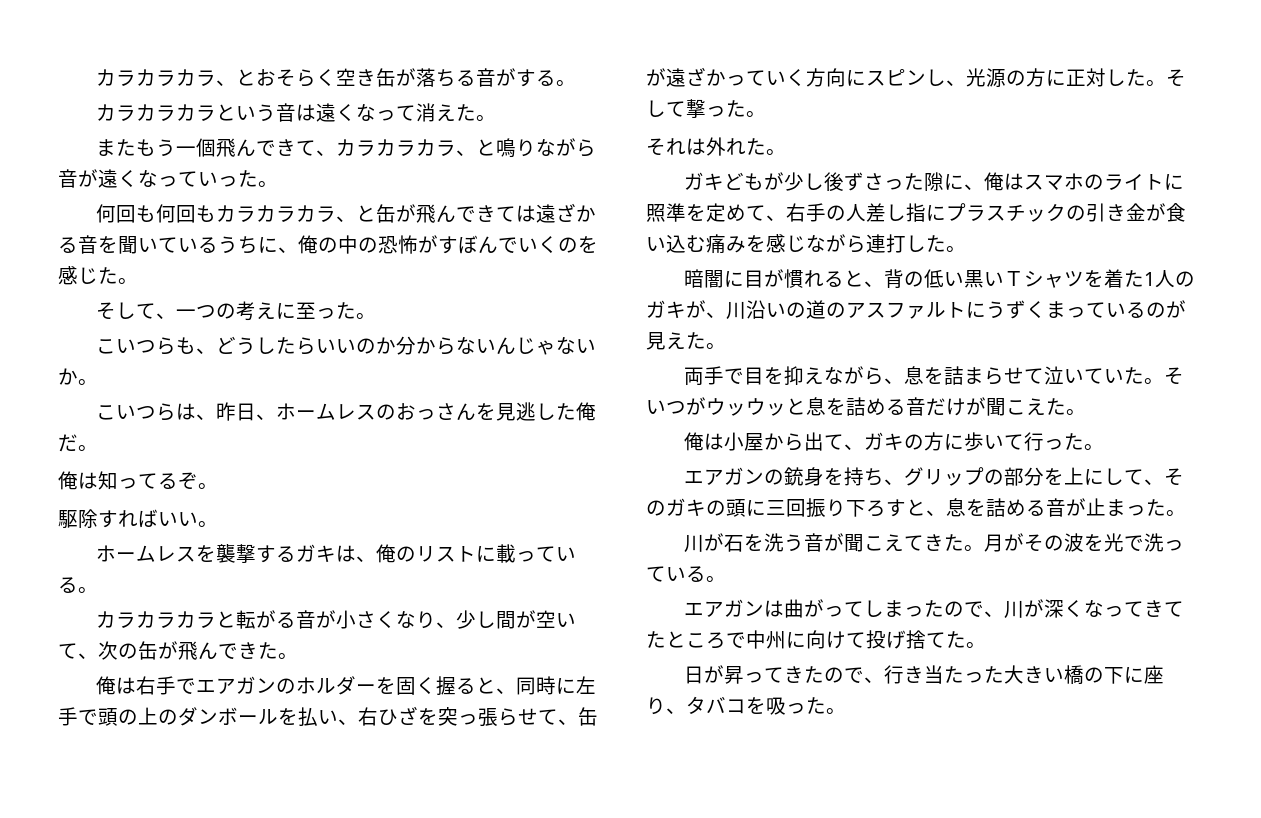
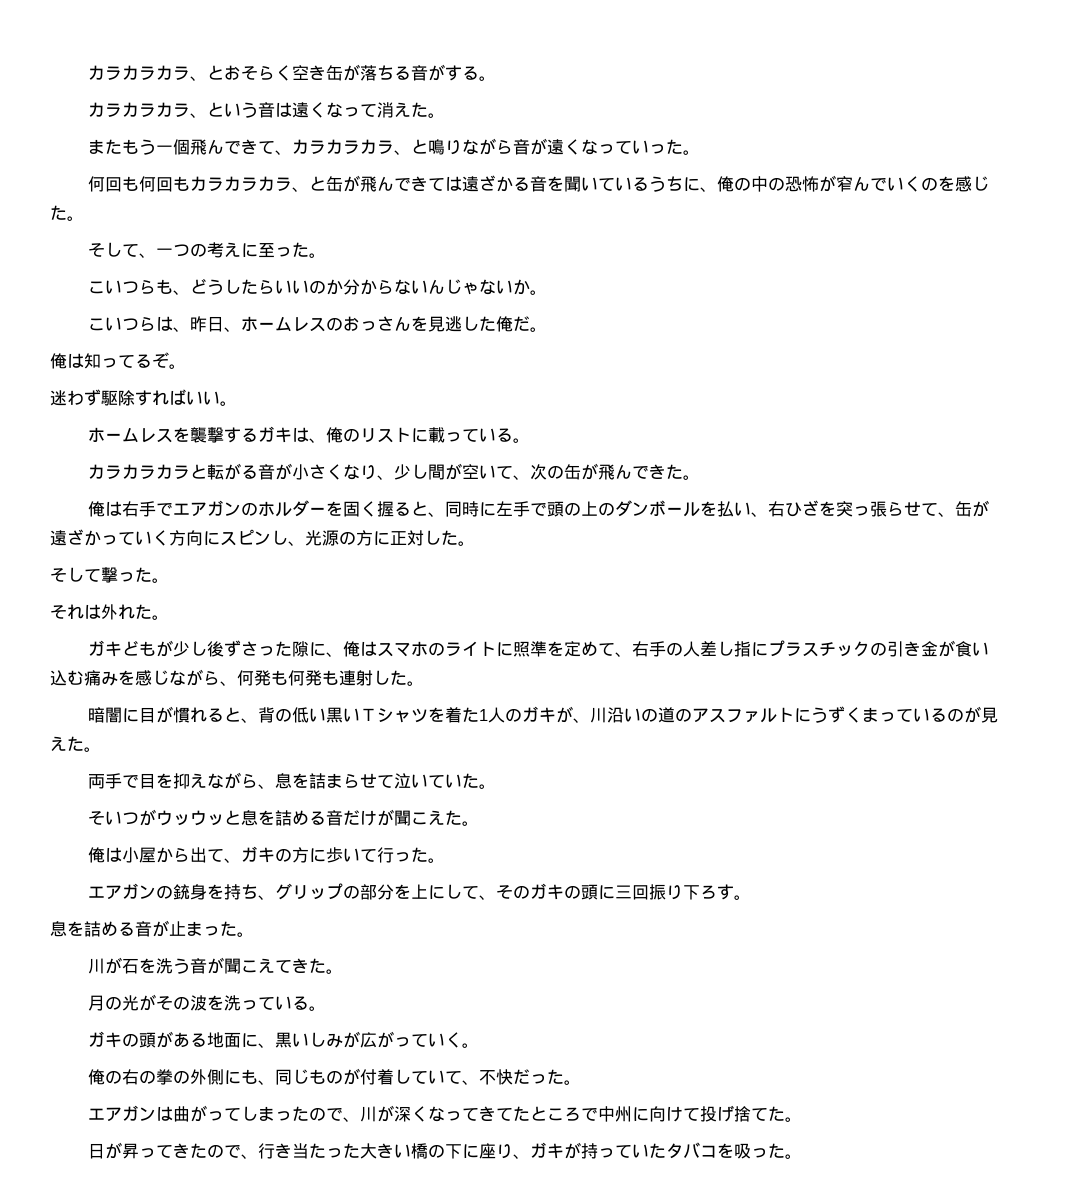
(216, 113) none -> [189,113,207,118] 、
[438,235,478,254] すぼ -> [835,176,853,192] 窄
(218, 486) none -> [50,389,101,406] 迷わず
(1166, 83) none -> (475, 543) //
[866,234,906,253] 連打 -> [220,670,373,686] 、何発も何発も連射
(1164, 381) none -> (496, 786) //
[906,499,946,516] と、 -> [733,895,751,900] 。 //
[983,534,1004,552] 月 -> [87,995,139,1011] // 月の光
[1103,533,1144,552] 光で -> (224, 1002) none
(726, 579) none -> [87,1031,479,1048] [87,1068,581,1085] // ガキの頭がある地面に、黒いしみが広がっていく。 // 俺の右の拳の外側にも、同じものが付着していて、不快だった。
(686, 711) none -> [529,1142,666,1159] ガキが持っていた

